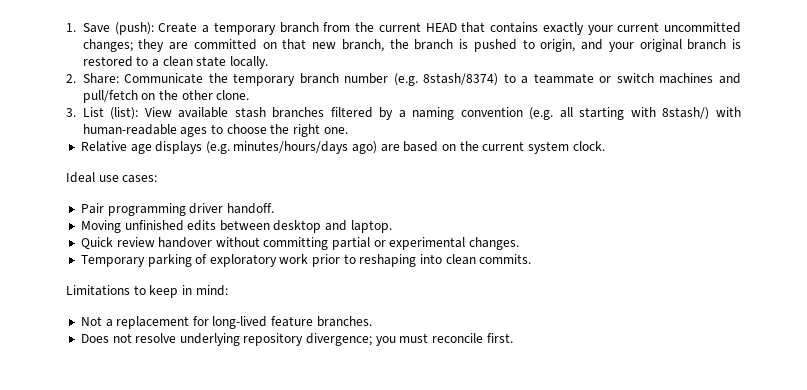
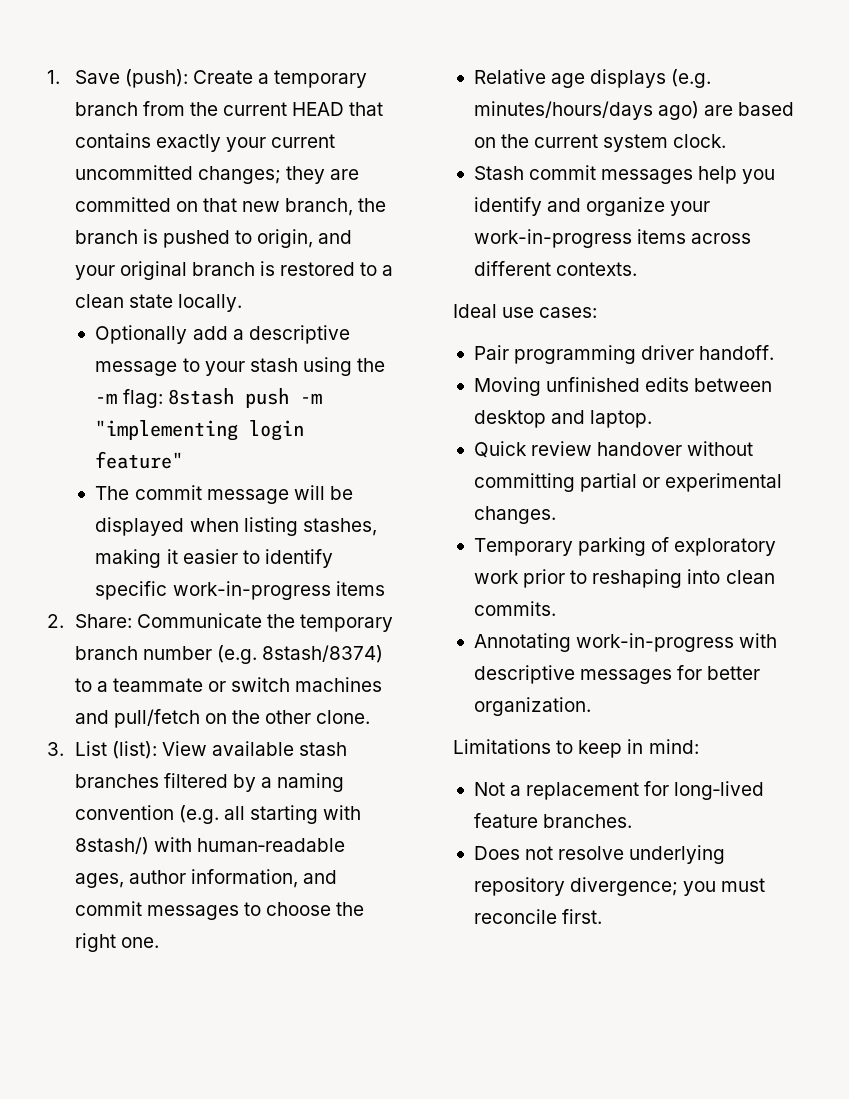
(268, 62) none -> [95,325,350,344] [95,357,386,376] [95,388,322,408] [95,420,305,441] [95,451,184,469] [95,485,353,504] [95,517,377,536] [95,549,333,568] [95,581,385,600] // Optionally add a descriptive message to your stash using the -m flag: 8stash push -m "implementing login feature" // The commit message will be displayed when listing stashes, making it easier to identify specific work-in-progress items
[180,127,208,137] ages -> [74,869,337,888] [74,901,239,920] ages, author information, and commit messages
(605, 146) none -> [473,165,776,184] [473,197,711,216] [473,229,752,248] [473,261,638,276] // Stash commit messages help you identify and organize your work-in-progress items across different contexts.
(532, 259) none -> [473,633,778,652] [473,665,761,684] [473,697,591,716] // Annotating work-in-progress with descriptive messages for better organization.

